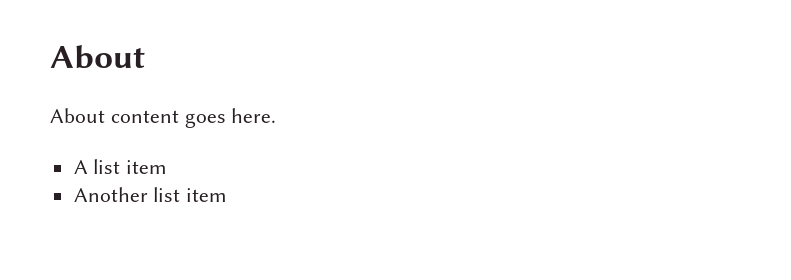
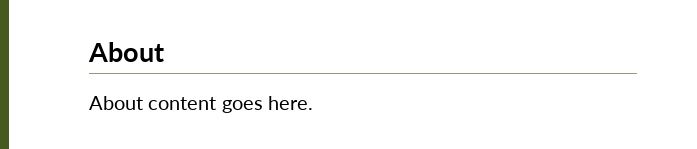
[73,159,167,174] [73,187,227,202] // A list item // Another list item -> (313, 103) none

